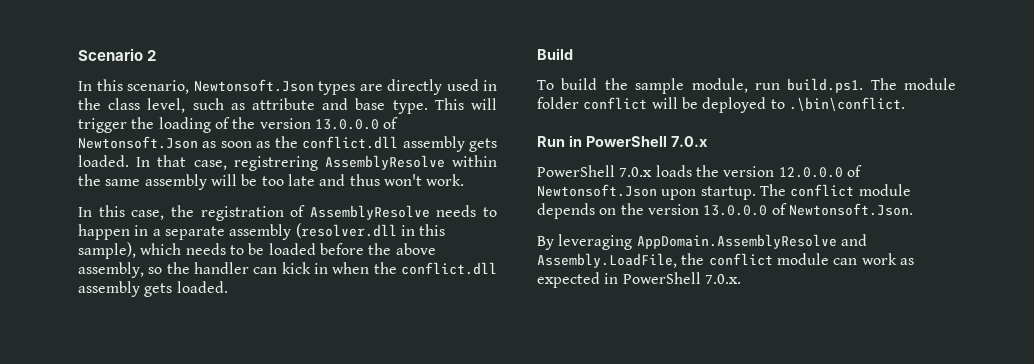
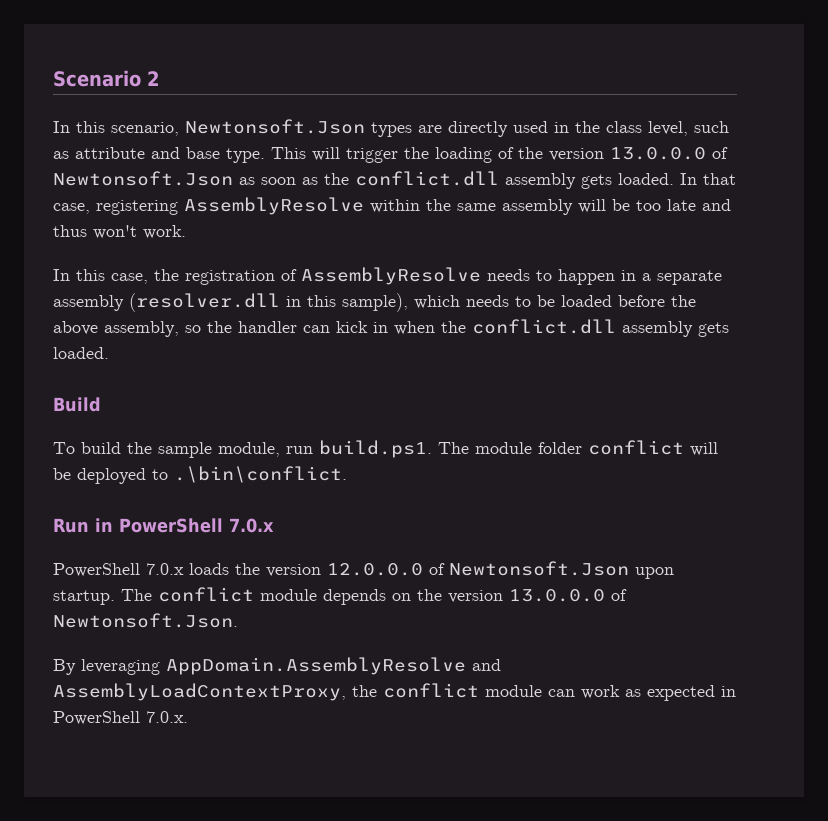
[233,156,318,171] registrering -> [96,200,178,215] registering
[537,253,677,268] Assembly.LoadFile, -> [53,683,346,701] AssemblyLoadContextProxy,

